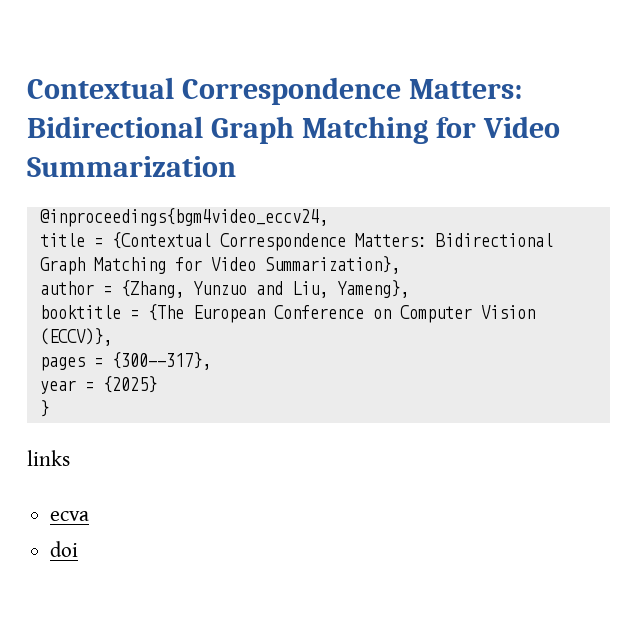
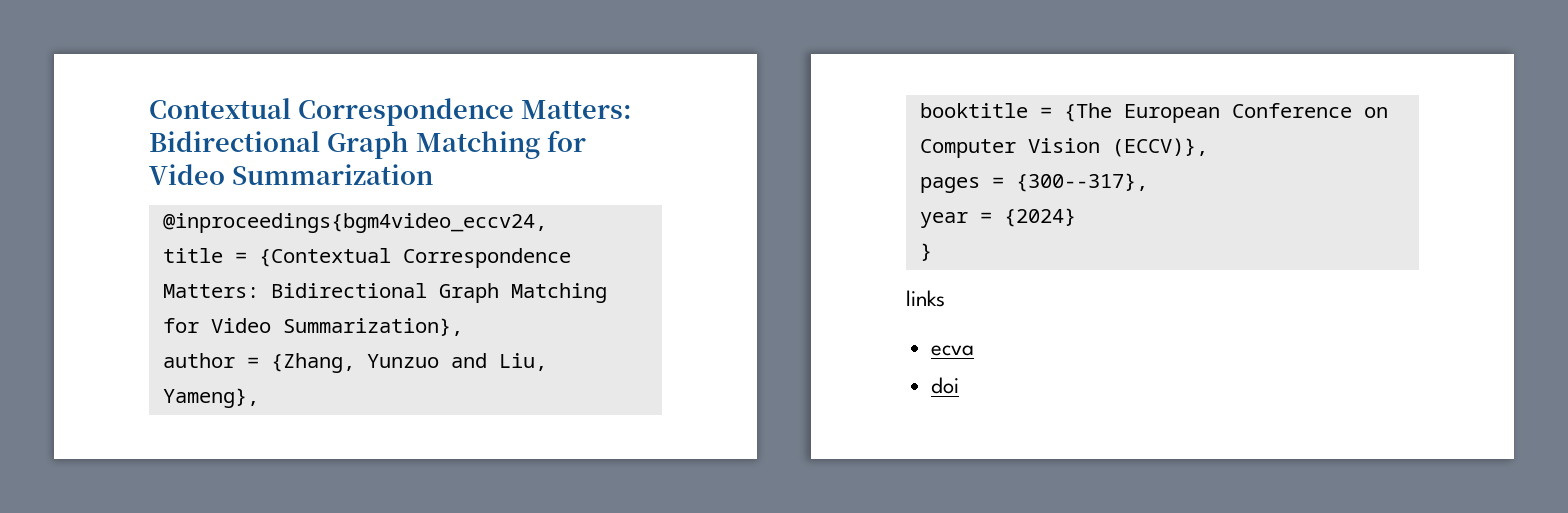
[102,376,157,393] {2025} -> [1003,208,1076,227] {2024}

